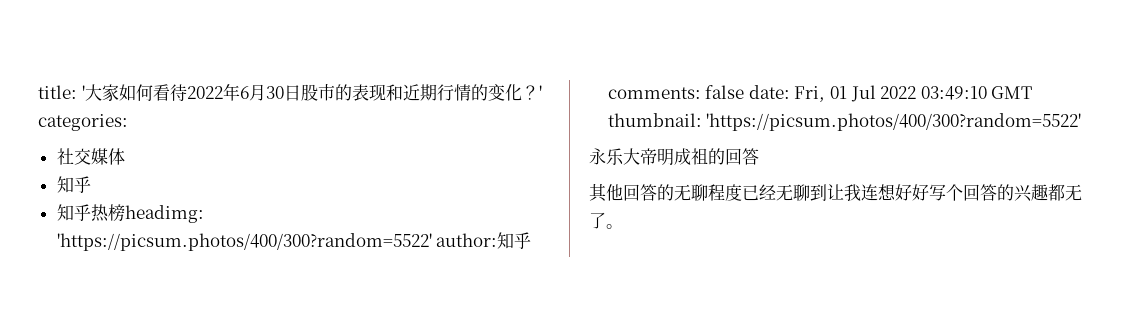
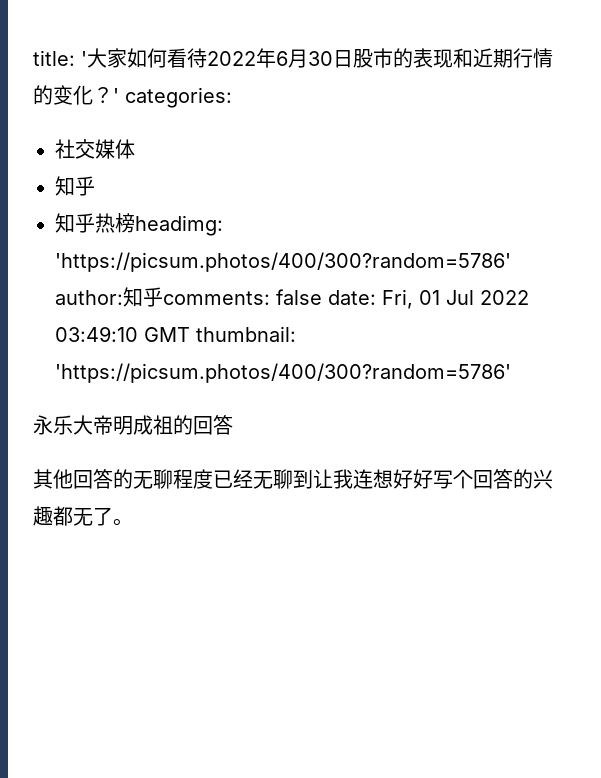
[56,233,432,251] 'https://picsum.photos/400/300?random=5522' -> [55,252,511,272] 'https://picsum.photos/400/300?random=5786'
[706,113,1082,131] 'https://picsum.photos/400/300?random=5522' -> [55,363,511,383] 'https://picsum.photos/400/300?random=5786'

